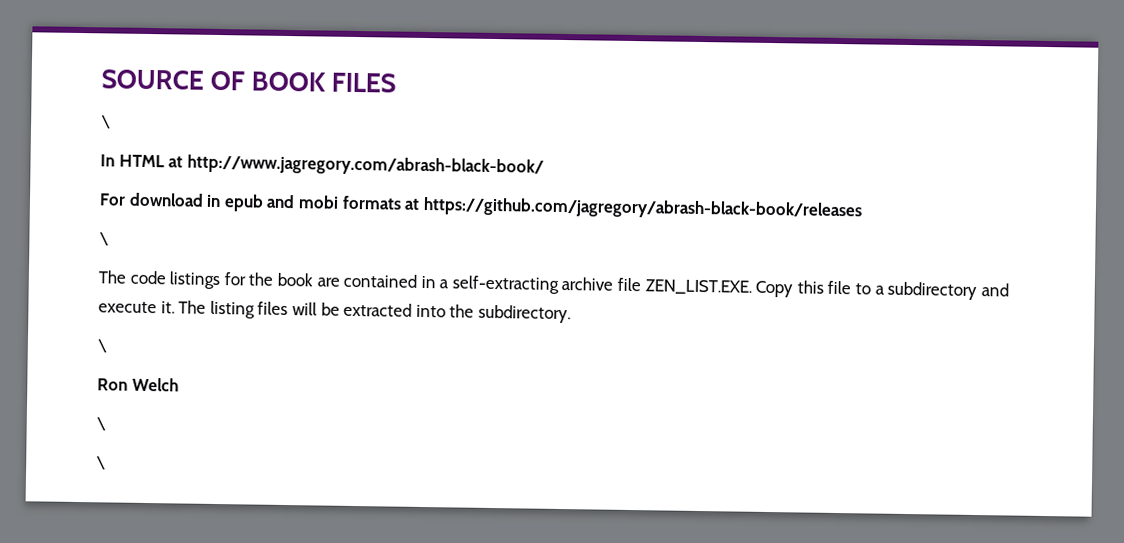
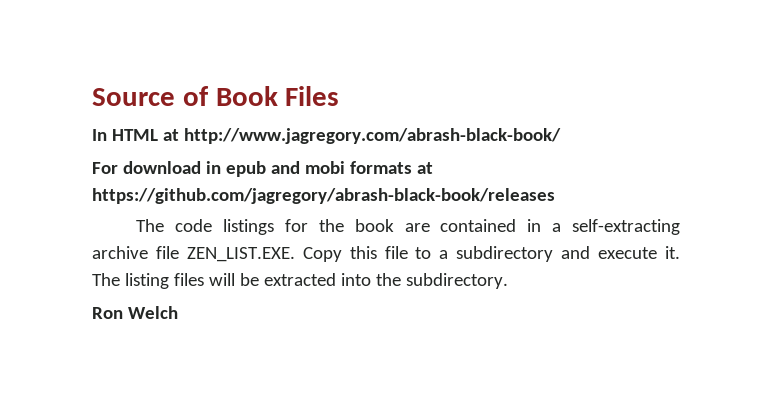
[101,69,397,93] [101,115,111,129] SOURCE OF BOOK FILES // \ -> [92,86,340,106] Source of Book Files
[99,232,109,246] // \ -> (555, 196) none
[97,339,107,353] // \ -> (508, 281) none
[96,417,106,431] [96,456,106,470] // \ // \ -> (178, 312) none

